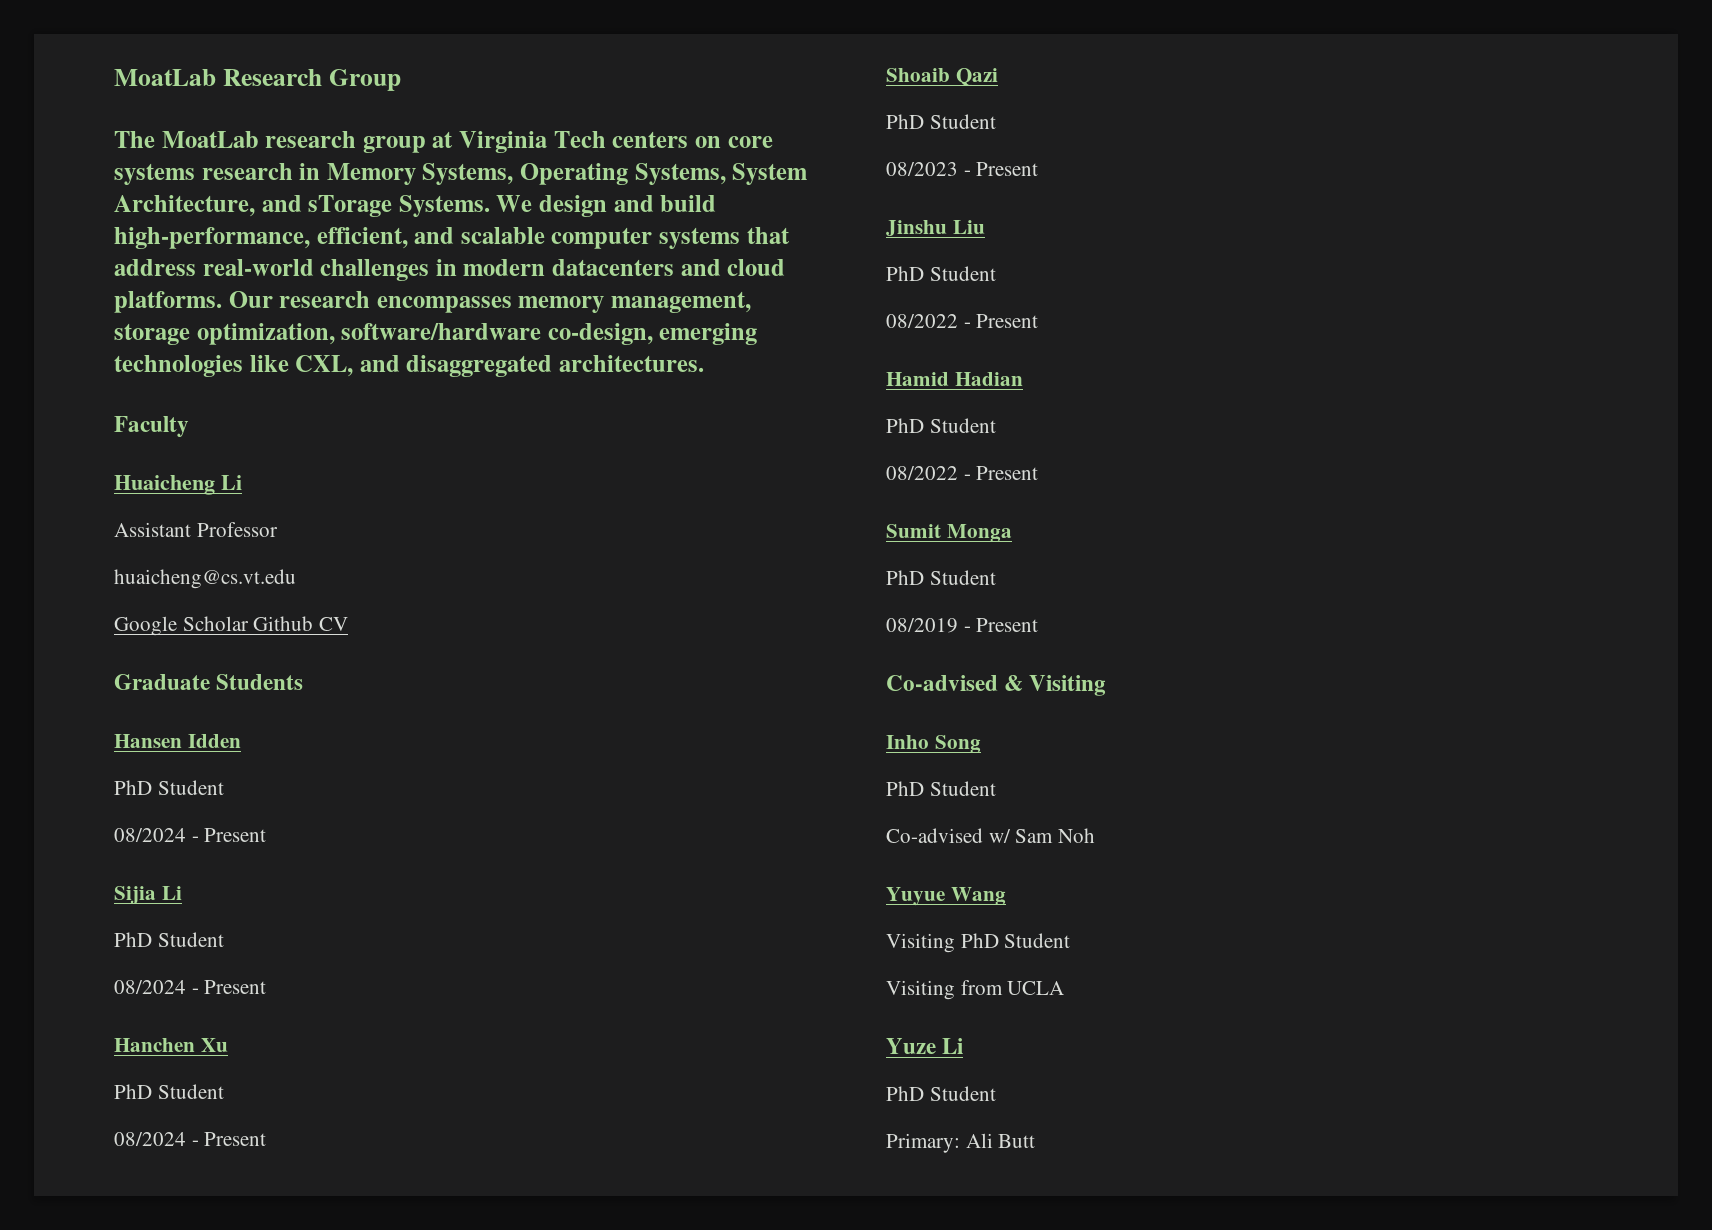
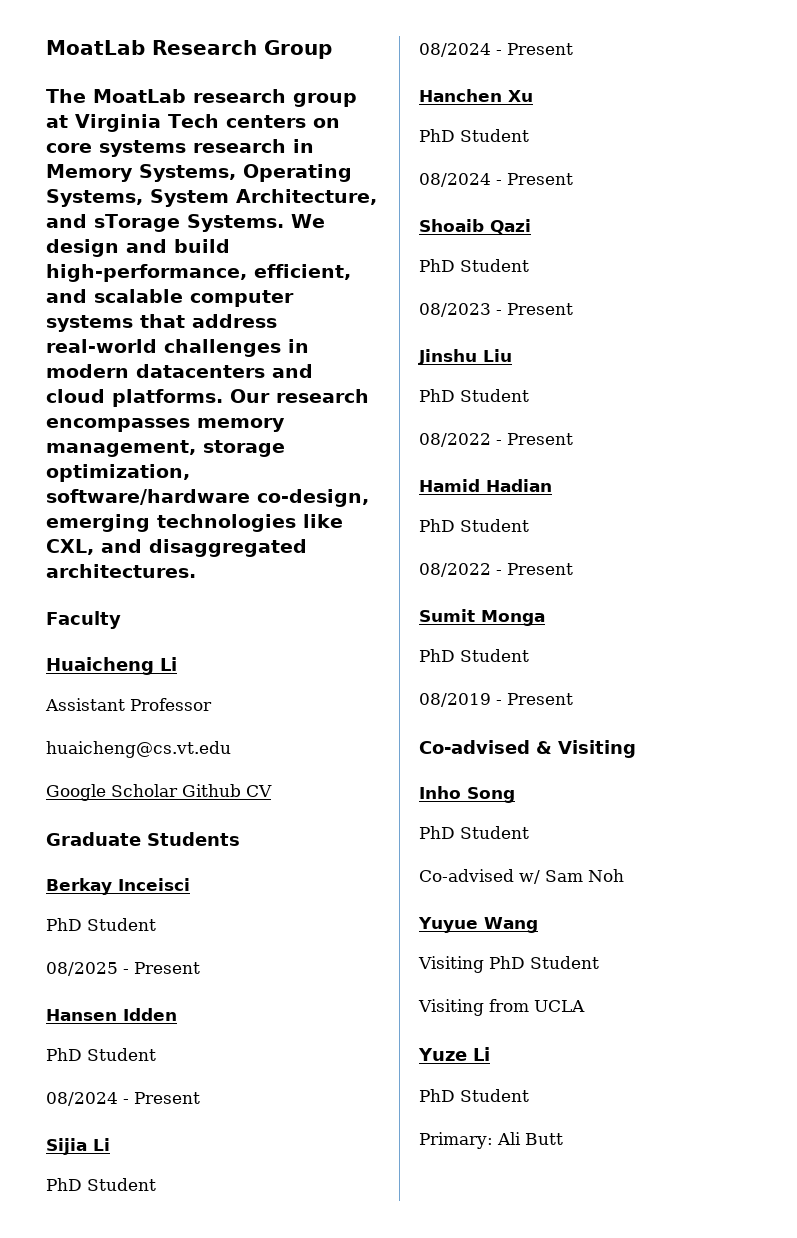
(304, 682) none -> [46,878,190,895] [46,918,156,931] [46,962,200,976] // Berkay Inceisci // PhD Student // 08/2025 - Present

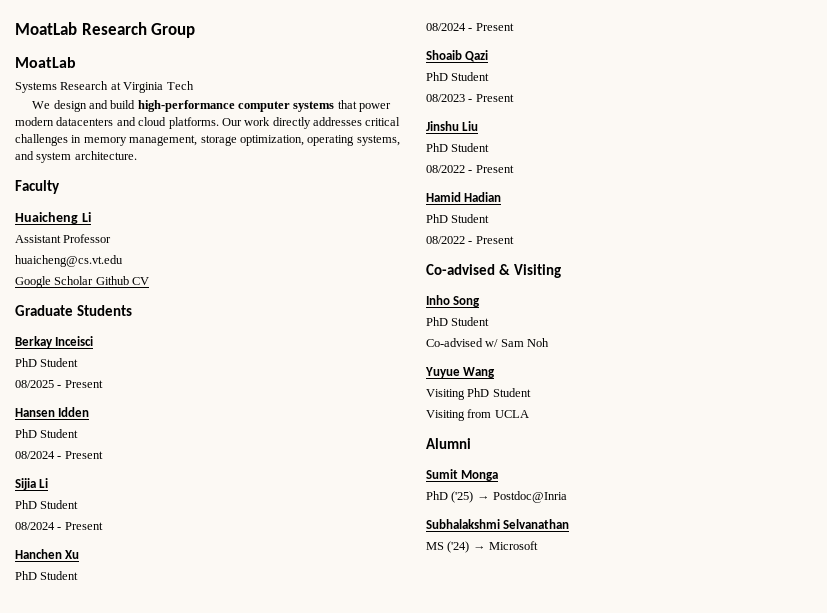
[46,89,357,107] The MoatLab research group -> [15,57,76,68] [15,81,109,93] MoatLab // Systems Research
[225,115,340,128] [46,139,314,157] [46,164,352,182] [46,189,377,207] [46,214,325,232] [46,239,230,257] [46,264,351,282] [46,289,294,307] [46,314,277,332] [46,339,309,357] centers on core systems research in Memory Systems, Operating Systems, System Architecture, and sTorage Systems. We design and build high-performance, efficient, and scalable computer systems that address real-world challenges in -> [32,100,392,112] // We design and build high-performance computer systems that power
[276,389,369,403] [46,418,285,432] [46,440,285,457] [46,464,190,482] [46,489,369,507] [46,514,343,532] [46,539,307,557] [46,564,196,578] research encompasses memory management, storage optimization, software/hardware co-design, emerging technologies like CXL, and disaggregated architectures. -> [244,117,401,129] [15,134,400,146] [15,151,137,163] work directly addresses critical challenges in memory management, storage optimization, operating systems, and system architecture.
[419,609,545,626] [419,649,529,662] [419,693,573,707] // Sumit Monga // PhD Student // 08/2019 - Present -> (514, 240) none
[418,1047,490,1061] [419,1089,529,1102] [419,1132,563,1149] Yuze Li // PhD Student // Primary: Ali Butt -> [426,438,471,449] [426,469,499,481] [426,491,568,503] [426,519,570,529] [426,541,539,553] Alumni // Sumit Monga // PhD ('25) → Postdoc@Inria // Subhalakshmi Selvanathan // MS ('24) → Microsoft

